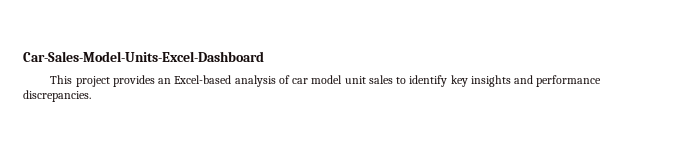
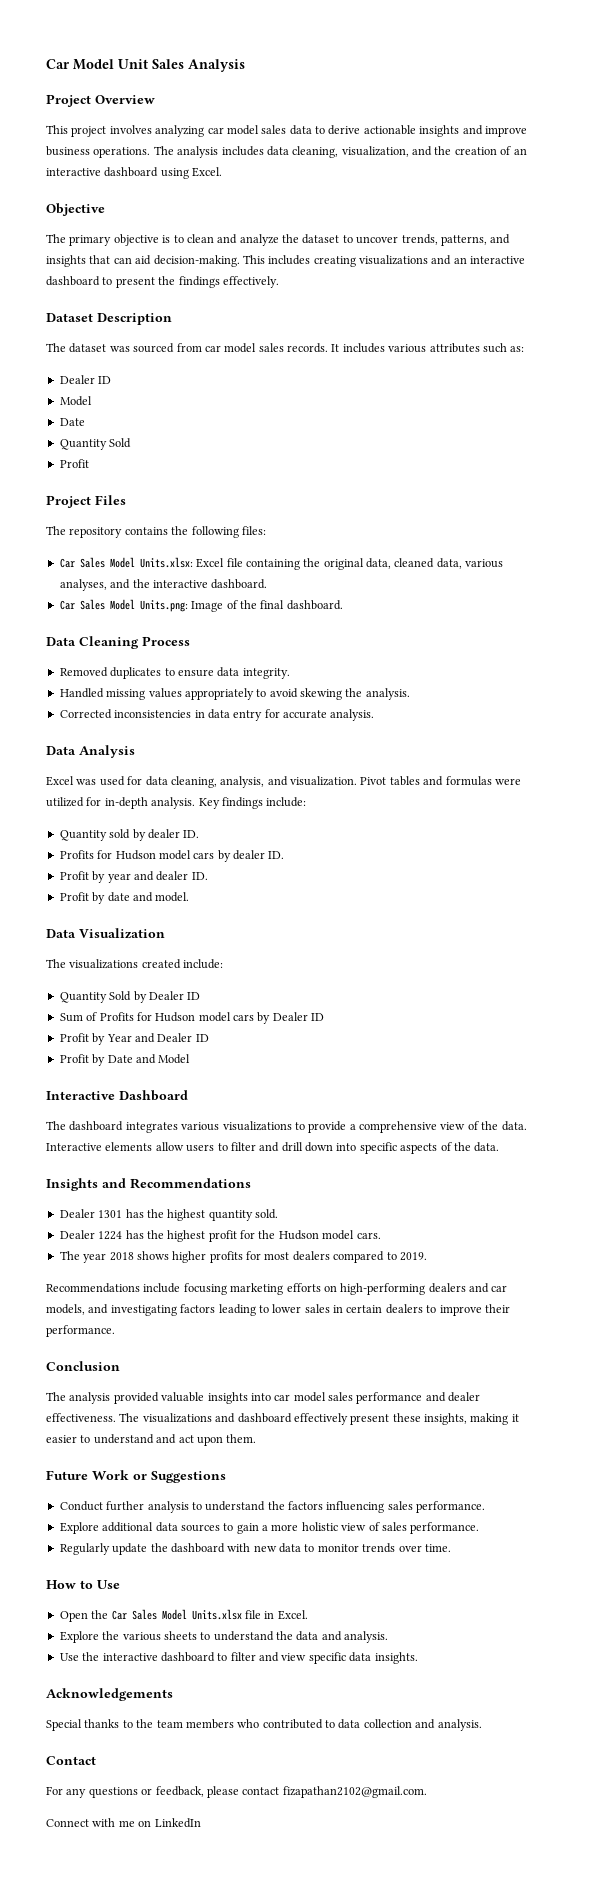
[23,51,264,62] [50,75,602,87] [23,90,91,102] Car-Sales-Model-Units-Excel-Dashboard // This project provides an Excel-based analysis of car model unit sales to identify key insights and performance discrepancies. -> [46,59,245,72] [46,94,155,107] [46,125,527,137] [46,146,527,158] [46,167,223,179] [46,203,105,216] [46,234,511,246] [46,255,526,267] [46,276,279,288] [46,313,172,325] [46,343,525,353] [59,375,112,384] [59,396,92,406] [59,418,85,426] [59,438,132,450] [59,459,89,468] [46,495,126,508] [46,526,266,538] [59,557,504,570] [59,579,268,591] [59,599,343,612] [46,636,190,649] [59,667,290,679] [59,688,410,700] [59,709,375,721] [46,745,135,758] [46,776,521,788] [46,797,307,809] [59,829,200,841] [59,850,285,862] [59,871,208,883] [59,892,190,904] [46,928,165,939] [46,959,224,969] [59,991,201,1003] [59,1012,325,1024] [59,1033,209,1045] [59,1054,191,1066] [46,1090,188,1101] [46,1121,527,1133] [46,1142,500,1154] [46,1178,251,1191] [59,1209,278,1221] [59,1230,381,1242] [59,1251,427,1263] [46,1283,508,1295] [46,1304,510,1316] [46,1325,115,1337] [46,1361,120,1371] [46,1392,481,1404] [46,1413,519,1425] [46,1434,257,1446] [46,1470,226,1483] [59,1501,486,1513] [59,1522,480,1534] [59,1543,451,1555] [46,1580,120,1589] [59,1609,308,1622] [59,1631,389,1643] [59,1652,418,1664] [46,1688,173,1701] [46,1719,482,1731] [46,1756,96,1765] [46,1786,427,1798] [46,1818,201,1828] Car Model Unit Sales Analysis // Project Overview // This project involves analyzing car model sales data to derive actionable insights and improve business operations. The analysis includes data cleaning, visualization, and the creation of an interactive dashboard using Excel. // Objective // The primary objective is to clean and analyze the dataset to uncover trends, patterns, and insights that can aid decision-making. This includes creating visualizations and an interactive dashboard to present the findings effectively. // Dataset Description // The dataset was sourced from car model sales records. It includes various attributes such as: // Dealer ID // Model // Date // Quantity Sold // Profit // Project Files // The repository contains the following files: // Car Sales Model Units.xlsx: Excel file containing the original data, cleaned data, various analyses, and the interactive dashboard. // Car Sales Model Units.png: Image of the final dashboard. // Data Cleaning Process // Removed duplicates to ensure data integrity. // Handled missing values appropriately to avoid skewing the analysis. // Corrected inconsistencies in data entry for accurate analysis. // Data Analysis // Excel was used for data cleaning, analysis, and visualization. Pivot tables and formulas were utilized for in-depth analysis. Key findings include: // Quantity sold by dealer ID. // Profits for Hudson model cars by dealer ID. // Profit by year and dealer ID. // Profit by date and model. // Data Visualization // The visualizations created include: // Quantity Sold by Dealer ID // Sum of Profits for Hudson model cars by Dealer ID // Profit by Year and Dealer ID // Profit by Date and Model // Interactive Dashboard // The dashboard integrates various visualizations to provide a comprehensive view of the data. Interactive elements allow users to filter and drill down into specific aspects of the data. // Insights and Recommendations // Dealer 1301 has the highest quantity sold. // Dealer 1224 has the highest profit for the Hudson model cars. // The year 2018 shows higher profits for most dealers compared to 2019. // Recommendations include focusing marketing efforts on high-performing dealers and car models, and investigating factors leading to lower sales in certain dealers to improve their performance. // Conclusion // The analysis provided valuable insights into car model sales performance and dealer effectiveness. The visualizations and dashboard effectively present these insights, making it easier to understand and act upon them. // Future Work or Suggestions // Conduct further analysis to understand the factors influencing sales performance. // Explore additional data sources to gain a more holistic view of sales performance. // Regularly update the dashboard with new data to monitor trends over time. // How to Use // Open the Car Sales Model Units.xlsx file in Excel. // Explore the various sheets to understand the data and analysis. // Use the interactive dashboard to filter and view specific data insights. // Acknowledgements // Special thanks to the team members who contributed to data collection and analysis. // Contact // For any questions or feedback, please contact fizapathan2102@gmail.com. // Connect with me on LinkedIn

